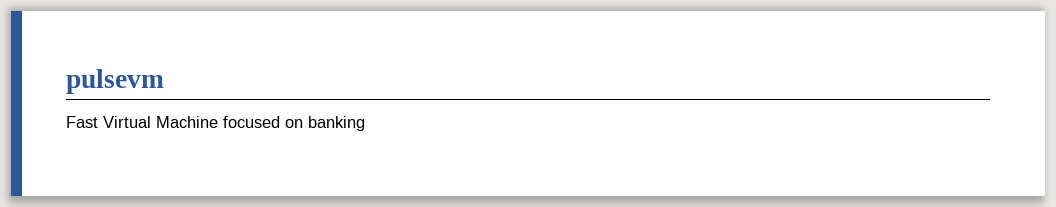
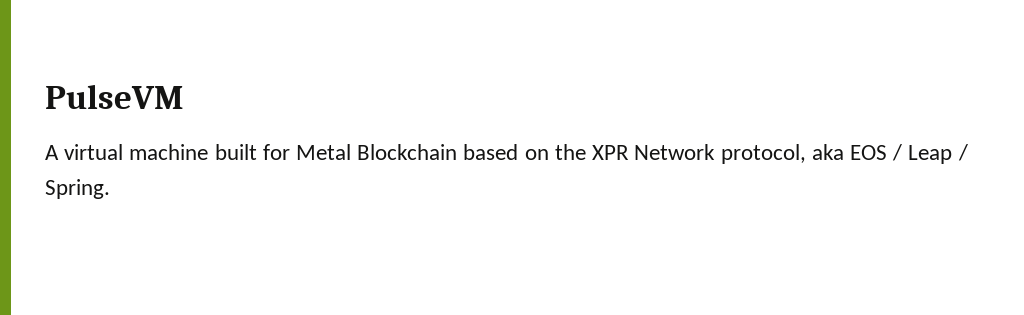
[66,69,164,94] [66,116,365,131] pulsevm // Fast Virtual Machine focused on banking -> [45,84,184,109] [45,144,968,164] [45,179,110,199] PulseVM // A virtual machine built for Metal Blockchain based on the XPR Network protocol, aka EOS / Leap / Spring.

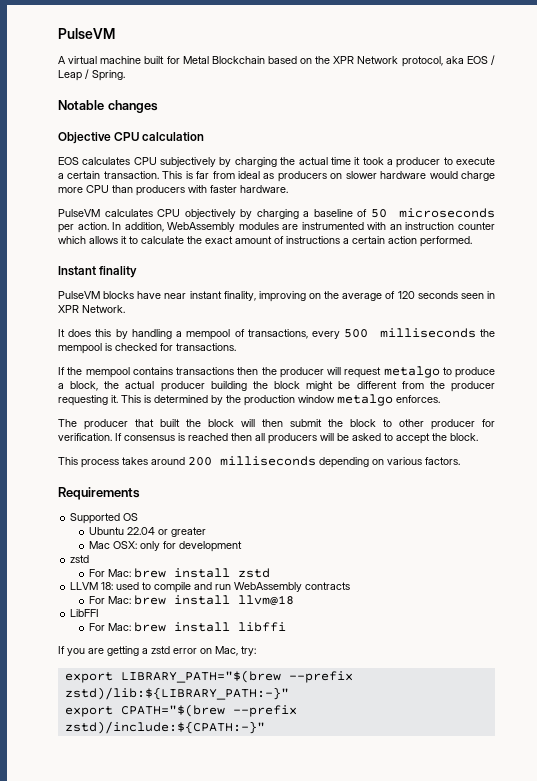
(110, 189) none -> [58,100,158,113] [58,132,205,144] [58,157,495,168] [58,171,495,182] [58,185,288,196] [58,208,495,219] [58,222,495,233] [58,236,472,247] [58,266,138,278] [58,291,496,302] [58,305,125,313] [58,328,496,340] [58,343,236,354] [58,366,495,378] [58,381,495,392] [58,394,440,406] [58,419,495,430] [58,433,478,444] [58,456,460,468] [58,487,140,500] [70,513,139,524] [89,527,207,537] [89,541,243,552] [70,555,90,563] [89,568,271,578] [70,582,351,593] [89,595,295,606] [70,609,100,617] [89,622,287,632] [58,646,256,656] [64,670,353,683] [64,687,289,700] [64,704,297,717] [64,721,265,734] // Notable changes // Objective CPU calculation // EOS calculates CPU subjectively by charging the actual time it took a producer to execute a certain transaction. This is far from ideal as producers on slower hardware would charge more CPU than producers with faster hardware. // PulseVM calculates CPU objectively by charging a baseline of 50 microseconds per action. In addition, WebAssembly modules are instrumented with an instruction counter which allows it to calculate the exact amount of instructions a certain action performed. // Instant finality // PulseVM blocks have near instant finality, improving on the average of 120 seconds seen in XPR Network. // It does this by handling a mempool of transactions, every 500 milliseconds the mempool is checked for transactions. // If the mempool contains transactions then the producer will request metalgo to produce a block, the actual producer building the block might be different from the producer requesting it. This is determined by the production window metalgo enforces. // The producer that built the block will then submit the block to other producer for verification. If consensus is reached then all producers will be asked to accept the block. // This process takes around 200 milliseconds depending on various factors. // Requirements // Supported OS // Ubuntu 22.04 or greater // Mac OSX: only for development // zstd // For Mac: brew install zstd // LLVM 18: used to compile and run WebAssembly contracts // For Mac: brew install llvm@18 // LibFFI // For Mac: brew install libffi // If you are getting a zstd error on Mac, try: // export LIBRARY_PATH="$(brew --prefix zstd)/lib:${LIBRARY_PATH:-}" // export CPATH="$(brew --prefix zstd)/include:${CPATH:-}"

